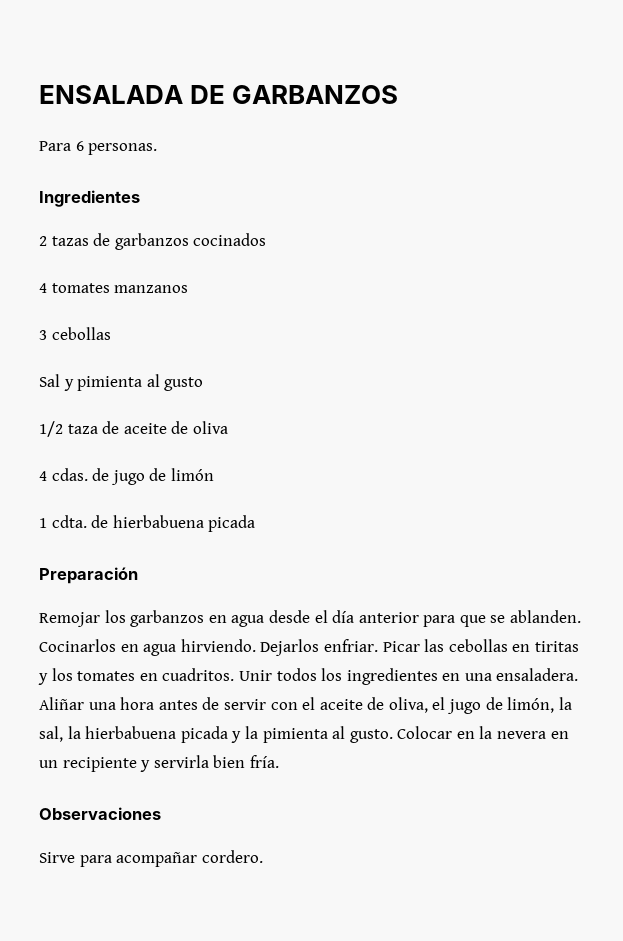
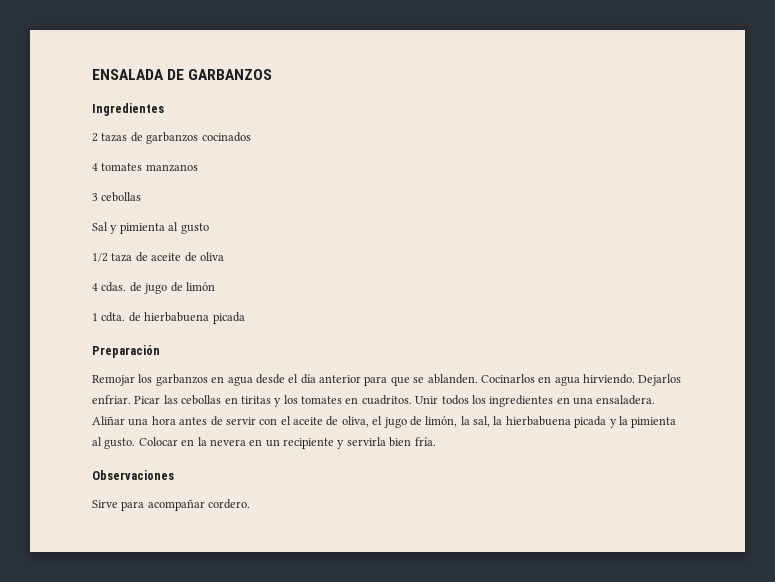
[39,141,158,155] // Para 6 personas. -> (273, 74) none

